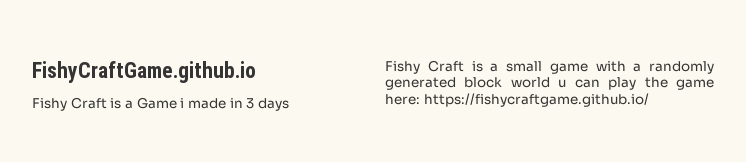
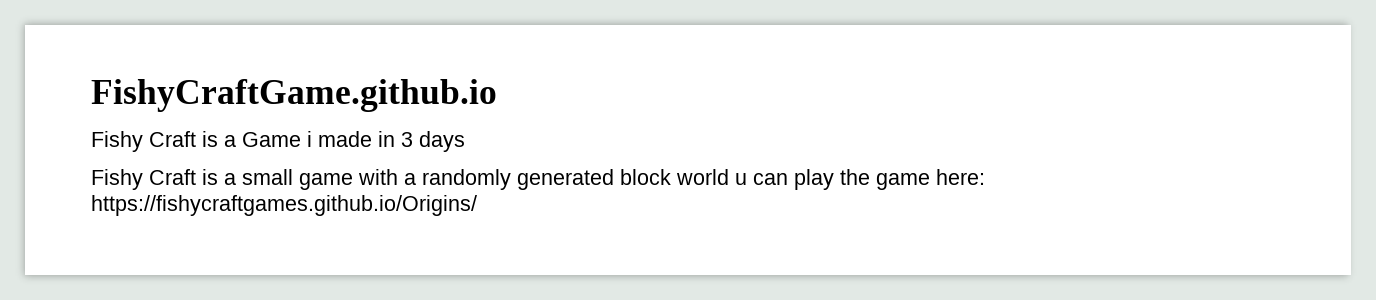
[423,93,649,107] https://fishycraftgame.github.io/ -> [91,195,477,216] https://fishycraftgames.github.io/Origins/

